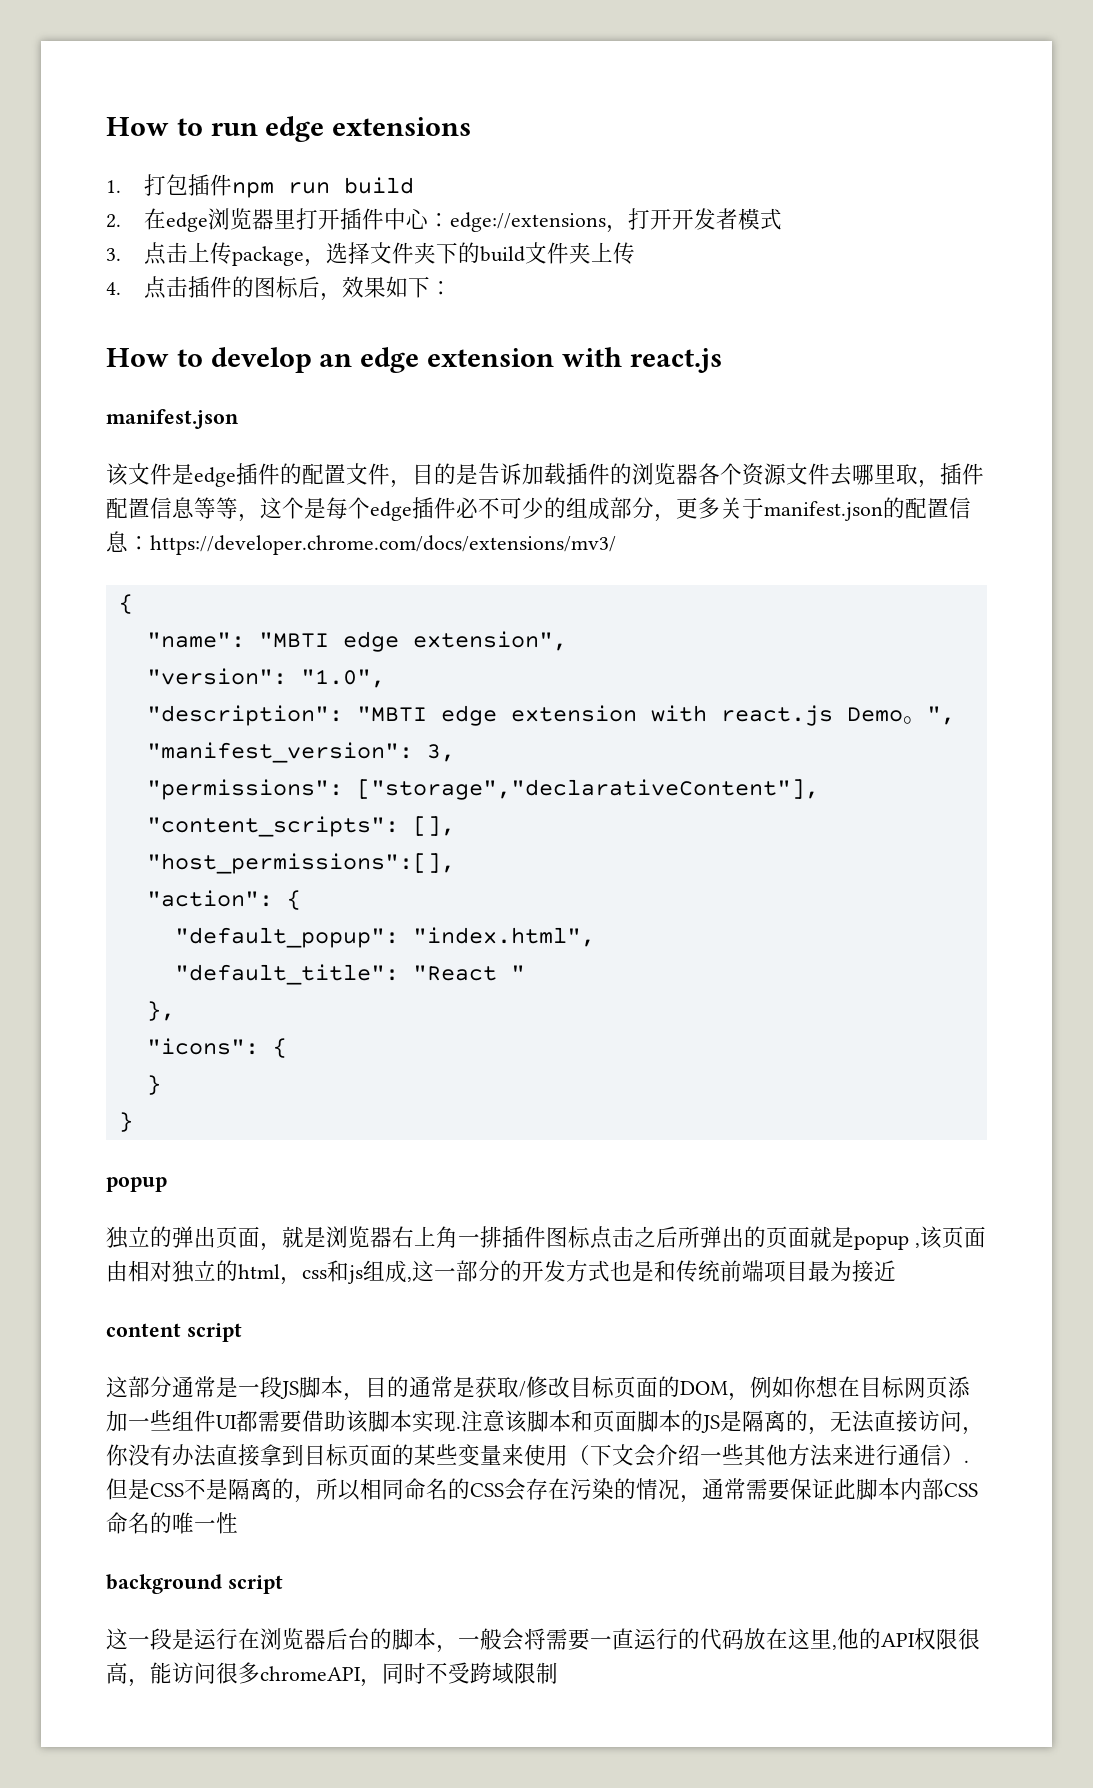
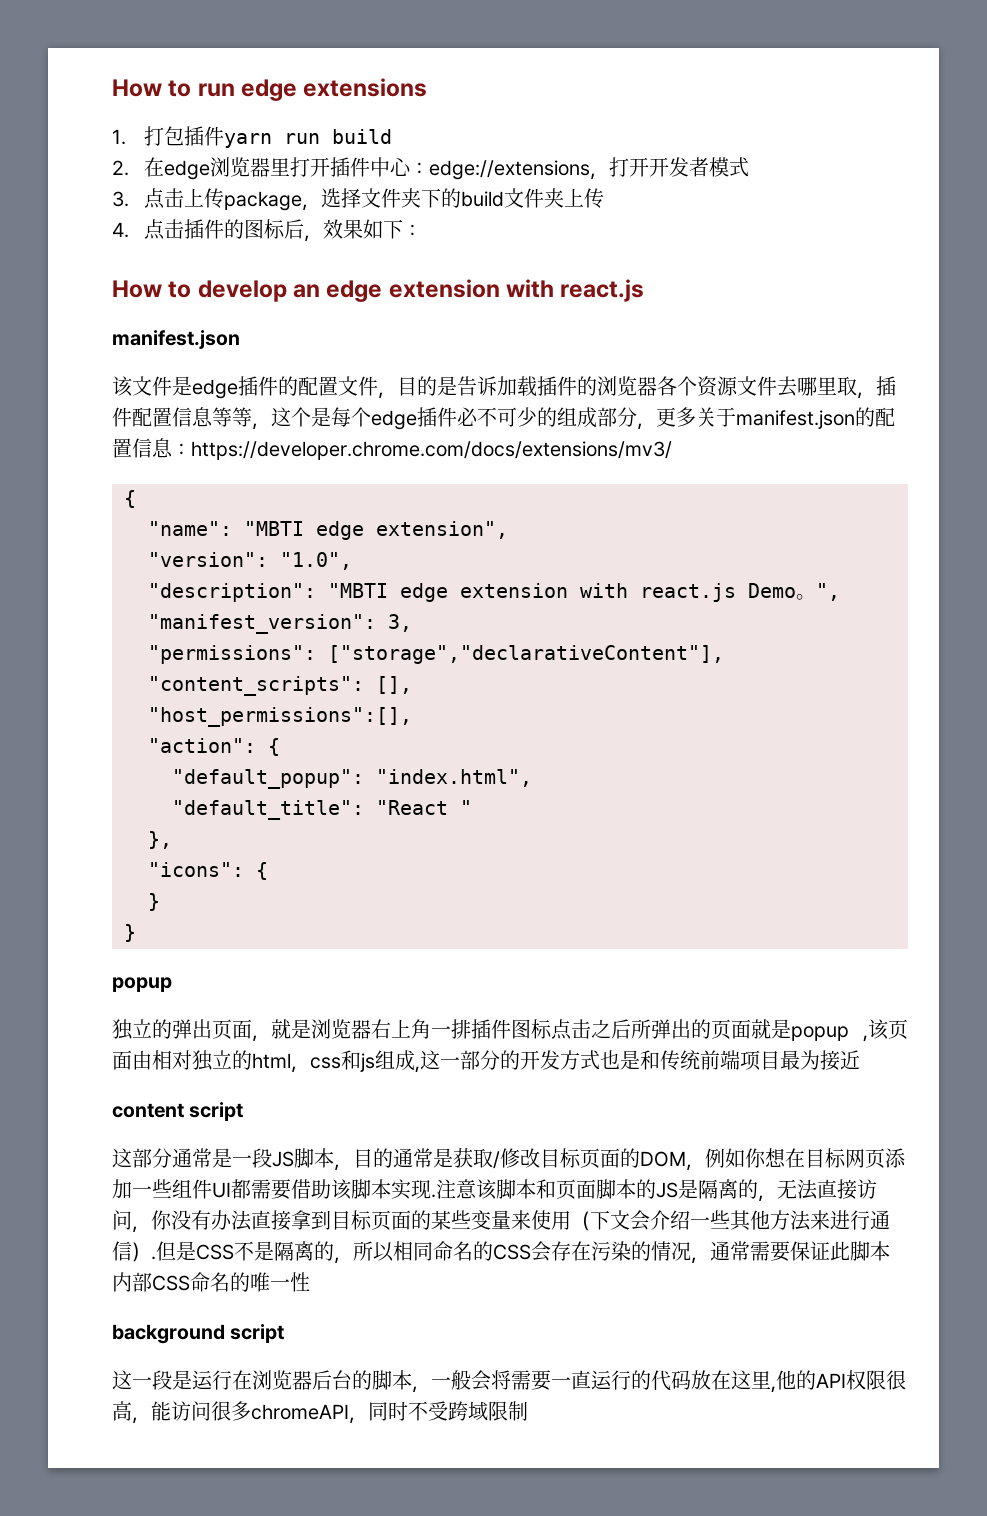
[232,182,275,198] npm -> [223,133,272,148] yarn

